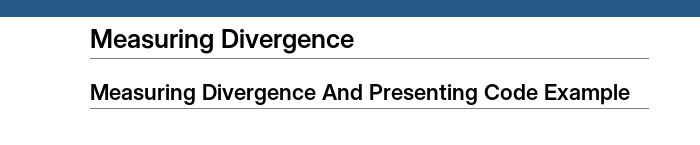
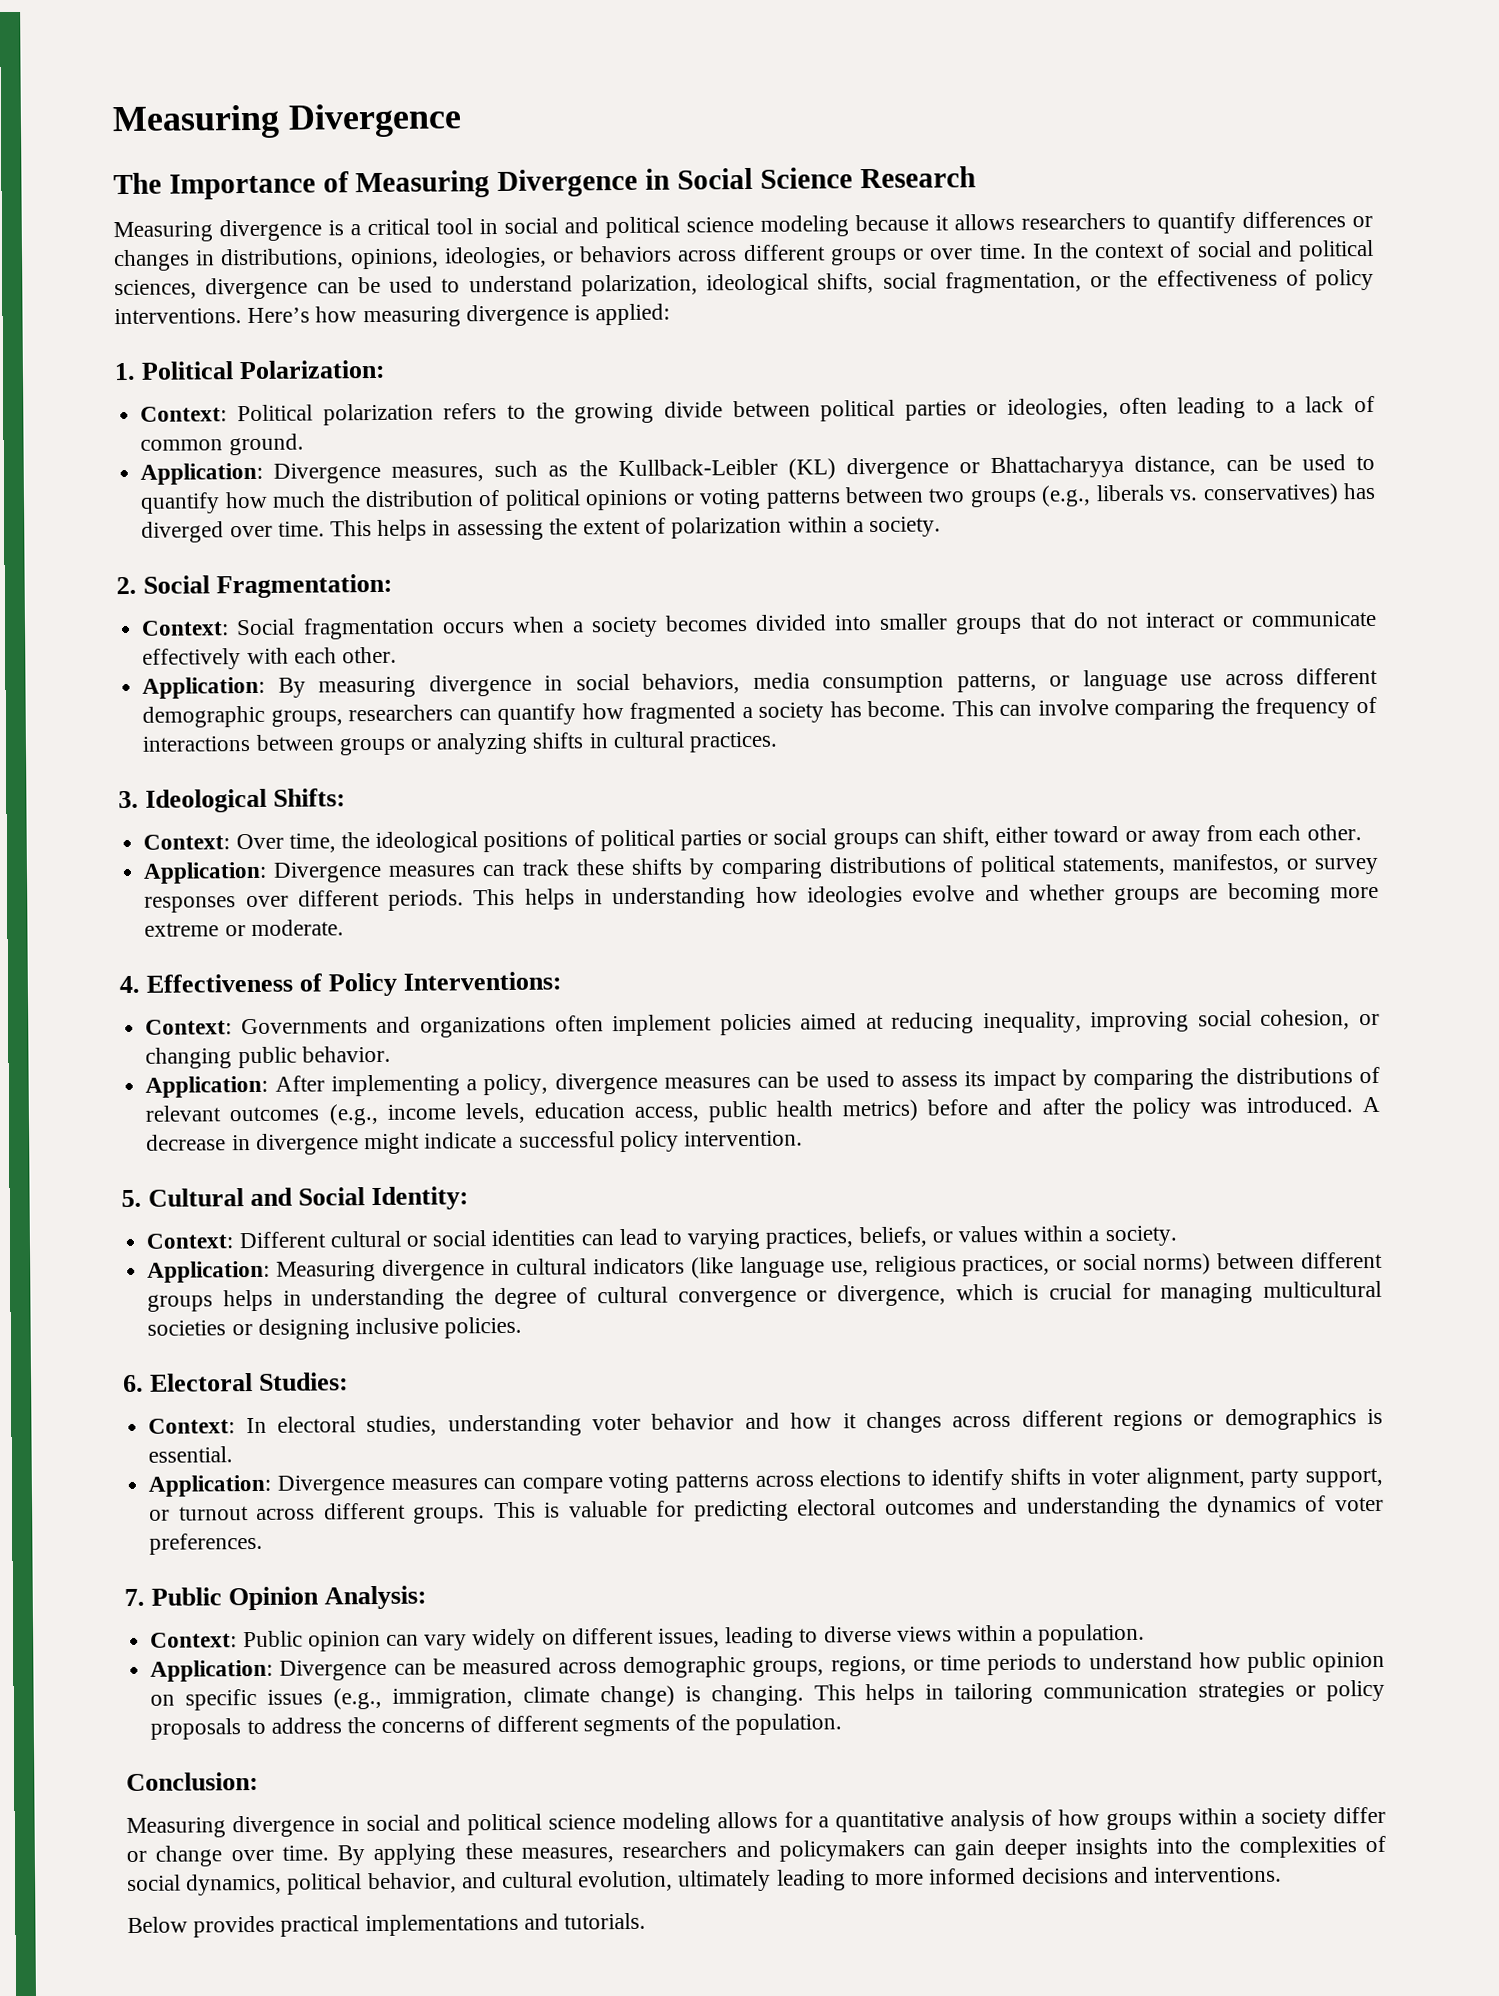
[90,84,630,105] Measuring Divergence And Presenting Code Example -> [113,166,976,200] [113,211,1373,243] [113,239,1374,272] [114,268,1374,300] [114,303,671,328] [114,359,387,381] [140,395,1376,426] [140,433,304,456] [140,454,1375,485] [140,482,1376,514] [141,516,942,543] [116,573,394,599] [141,610,1377,640] [142,646,397,670] [142,667,1378,699] [142,696,1377,728] [142,731,778,756] [118,788,347,813] [143,824,1362,853] [143,853,1379,884] [144,882,1380,913] [144,919,344,937] [119,971,563,997] [145,1009,1380,1038] [145,1045,391,1069] [145,1066,1380,1098] [145,1096,1380,1126] [146,1130,803,1155] [121,1186,470,1211] [146,1225,1178,1250] [147,1251,1383,1283] [147,1280,1383,1312] [147,1316,523,1340] [123,1372,350,1393] [148,1408,1384,1437] [148,1446,234,1463] [148,1467,1384,1497] [149,1495,1384,1524] [149,1532,264,1555] [124,1585,428,1611] [150,1623,1146,1652] [150,1651,1386,1682] [150,1679,1386,1711] [150,1713,843,1740] [126,1771,259,1792] [126,1806,1387,1839] [126,1835,1387,1867] [127,1866,1282,1896] [127,1912,647,1938] The Importance of Measuring Divergence in Social Science Research // Measuring divergence is a critical tool in social and political science modeling because it allows researchers to quantify differences or changes in distributions, opinions, ideologies, or behaviors across different groups or over time. In the context of social and political sciences, divergence can be used to understand polarization, ideological shifts, social fragmentation, or the effectiveness of policy interventions. Here’s how measuring divergence is applied: // 1. Political Polarization: // Context: Political polarization refers to the growing divide between political parties or ideologies, often leading to a lack of common ground. // Application: Divergence measures, such as the Kullback-Leibler (KL) divergence or Bhattacharyya distance, can be used to quantify how much the distribution of political opinions or voting patterns between two groups (e.g., liberals vs. conservatives) has diverged over time. This helps in assessing the extent of polarization within a society. // 2. Social Fragmentation: // Context: Social fragmentation occurs when a society becomes divided into smaller groups that do not interact or communicate effectively with each other. // Application: By measuring divergence in social behaviors, media consumption patterns, or language use across different demographic groups, researchers can quantify how fragmented a society has become. This can involve comparing the frequency of interactions between groups or analyzing shifts in cultural practices. // 3. Ideological Shifts: // Context: Over time, the ideological positions of political parties or social groups can shift, either toward or away from each other. // Application: Divergence measures can track these shifts by comparing distributions of political statements, manifestos, or survey responses over different periods. This helps in understanding how ideologies evolve and whether groups are becoming more extreme or moderate. // 4. Effectiveness of Policy Interventions: // Context: Governments and organizations often implement policies aimed at reducing inequality, improving social cohesion, or changing public behavior. // Application: After implementing a policy, divergence measures can be used to assess its impact by comparing the distributions of relevant outcomes (e.g., income levels, education access, public health metrics) before and after the policy was introduced. A decrease in divergence might indicate a successful policy intervention. // 5. Cultural and Social Identity: // Context: Different cultural or social identities can lead to varying practices, beliefs, or values within a society. // Application: Measuring divergence in cultural indicators (like language use, religious practices, or social norms) between different groups helps in understanding the degree of cultural convergence or divergence, which is crucial for managing multicultural societies or designing inclusive policies. // 6. Electoral Studies: // Context: In electoral studies, understanding voter behavior and how it changes across different regions or demographics is essential. // Application: Divergence measures can compare voting patterns across elections to identify shifts in voter alignment, party support, or turnout across different groups. This is valuable for predicting electoral outcomes and understanding the dynamics of voter preferences. // 7. Public Opinion Analysis: // Context: Public opinion can vary widely on different issues, leading to diverse views within a population. // Application: Divergence can be measured across demographic groups, regions, or time periods to understand how public opinion on specific issues (e.g., immigration, climate change) is changing. This helps in tailoring communication strategies or policy proposals to address the concerns of different segments of the population. // Conclusion: // Measuring divergence in social and political science modeling allows for a quantitative analysis of how groups within a society differ or change over time. By applying these measures, researchers and policymakers can gain deeper insights into the complexities of social dynamics, political behavior, and cultural evolution, ultimately leading to more informed decisions and interventions. // Below provides practical implementations and tutorials.

